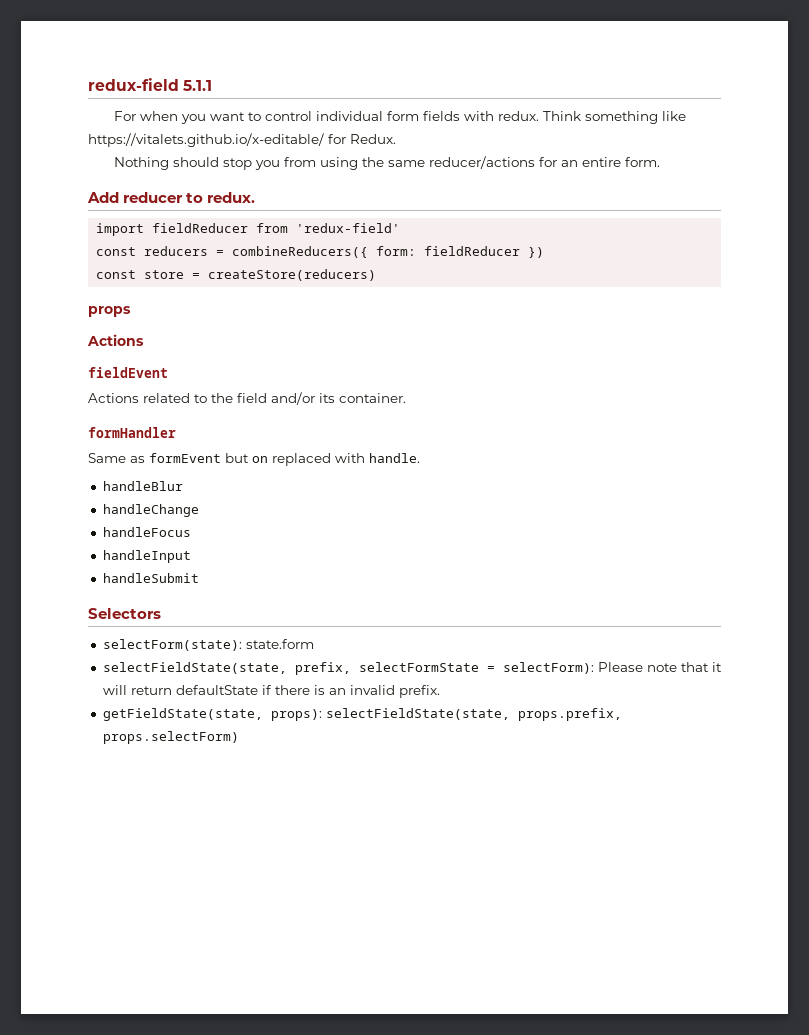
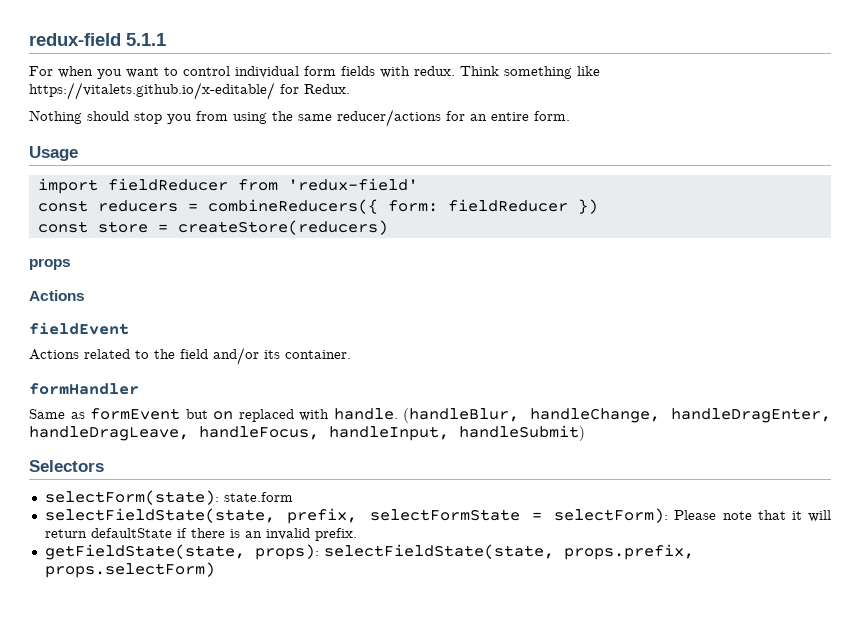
[87,192,256,203] Add reducer to redux. -> [29,146,78,161] Usage
[102,481,183,491] [102,504,199,517] [102,527,191,537] [102,550,191,563] [102,573,199,583] // handleBlur // handleChange // handleFocus // handleInput // handleSubmit -> [403,408,831,423] [29,425,585,441] (handleBlur, handleChange, handleDragEnter, handleDragLeave, handleFocus, handleInput, handleSubmit)

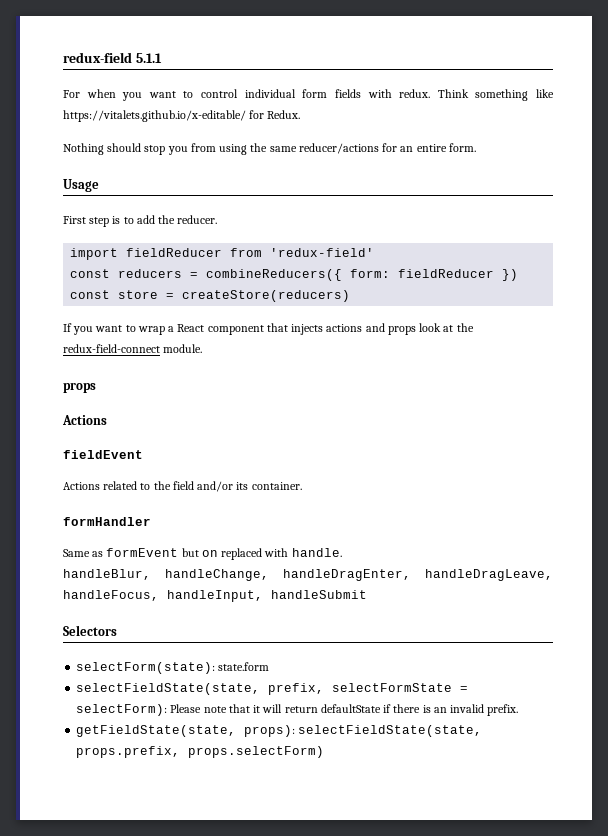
(78, 153) none -> [63,215,218,227] // First step is to add the reducer.
(388, 227) none -> [63,323,474,335] [63,344,203,353] // If you want to wrap a React component that injects actions and props look at the redux-field-connect module.
[403,408,519,423] (handleBlur, -> [63,569,151,580] // handleBlur,
[459,425,585,441] handleSubmit) -> [271,590,367,599] handleSubmit

